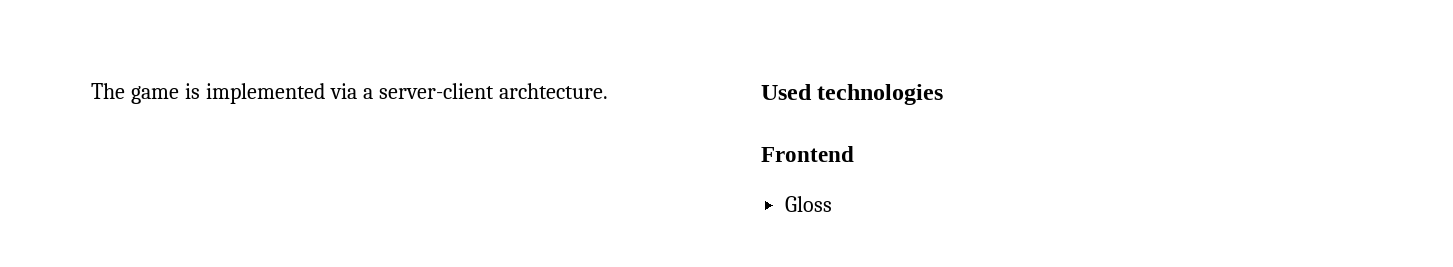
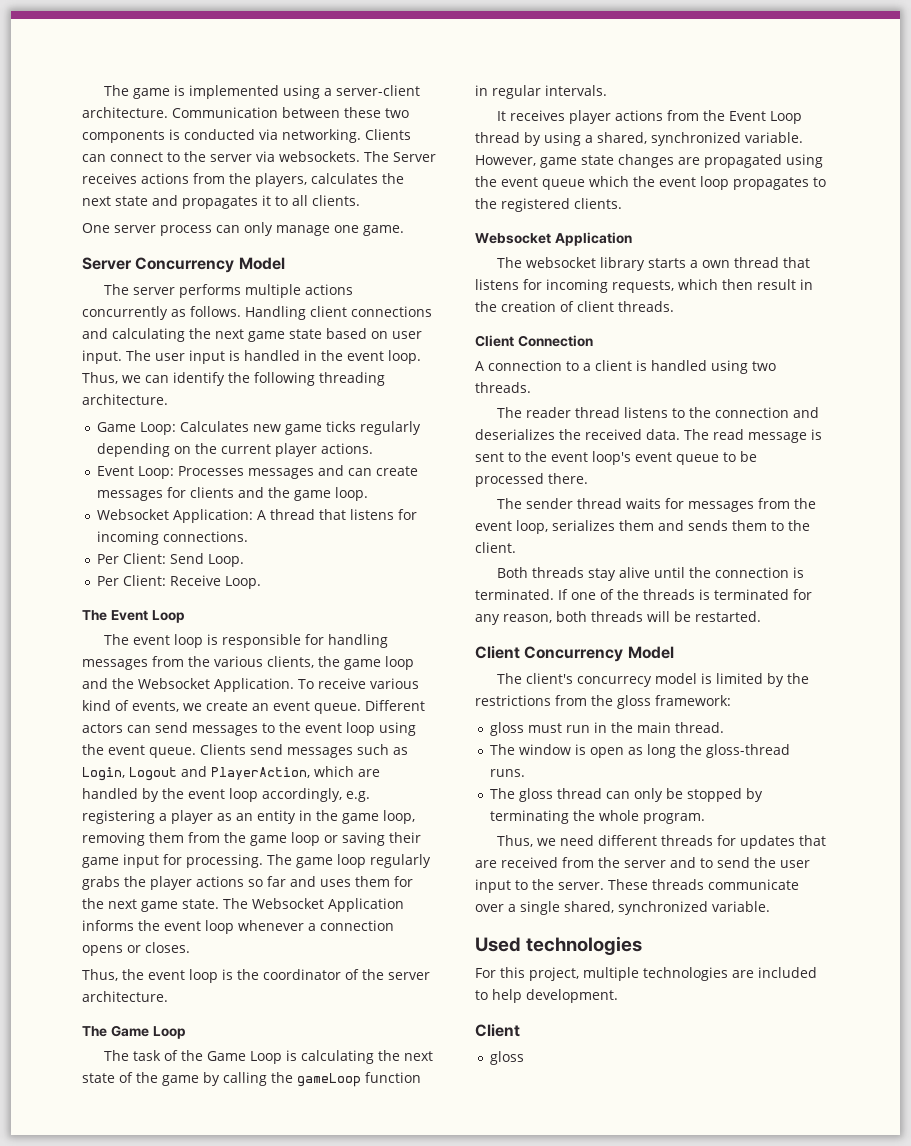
[329,83,357,99] via -> [282,85,320,99] using
[498,83,608,99] [761,84,944,105] [761,146,854,162] [785,196,833,212] archtecture. // Used technologies // Frontend // Gloss -> [82,107,409,118] [82,129,411,143] [82,151,436,162] [82,173,404,187] [82,195,360,209] [82,222,404,236] [82,257,285,273] [103,284,353,298] [82,306,432,320] [82,328,422,342] [82,350,421,364] [82,372,385,386] [82,394,168,405] [97,421,422,435] [97,443,374,457] [97,465,419,479] [97,487,369,501] [97,509,418,523] [97,531,249,545] [97,553,245,567] [97,575,262,589] [82,610,185,623] [103,634,388,648] [82,656,414,670] [82,678,419,692] [82,700,425,714] [82,722,416,736] [82,744,408,758] [82,766,380,781] [82,788,370,802] [82,810,415,824] [82,832,421,846] [82,854,431,868] [82,876,413,890] [82,898,404,912] [82,920,394,934] [82,942,190,956] [82,969,430,983] [82,991,168,1002] [82,1025,186,1039] [103,1050,433,1064] [82,1072,421,1087] [475,85,607,99] [496,110,802,124] [475,132,803,146] [475,154,823,168] [475,176,826,190] [475,198,622,212] [475,232,632,246] [496,257,810,271] [475,279,813,293] [475,301,674,312] [475,335,593,347] [475,360,776,374] [475,382,531,393] [496,407,819,418] [475,429,822,443] [475,451,757,465] [475,473,588,487] [496,498,816,512] [475,520,810,534] [475,542,516,553] [496,567,804,581] [475,589,812,600] [475,611,761,625] [475,646,674,662] [496,673,809,687] [475,695,731,709] [490,722,725,736] [490,744,791,758] [490,769,526,777] [490,788,764,802] [490,810,706,824] [496,835,826,849] [475,857,810,868] [475,879,799,893] [475,901,770,915] [475,936,643,955] [475,967,817,981] [475,989,618,1003] [475,1024,520,1037] [490,1051,525,1065] architecture. Communication between these two components is conducted via networking. Clients can connect to the server via websockets. The Server receives actions from the players, calculates the next state and propagates it to all clients. // One server process can only manage one game. // Server Concurrency Model // The server performs multiple actions concurrently as follows. Handling client connections and calculating the next game state based on user input. The user input is handled in the event loop. Thus, we can identify the following threading architecture. // Game Loop: Calculates new game ticks regularly depending on the current player actions. // Event Loop: Processes messages and can create messages for clients and the game loop. // Websocket Application: A thread that listens for incoming connections. // Per Client: Send Loop. // Per Client: Receive Loop. // The Event Loop // The event loop is responsible for handling messages from the various clients, the game loop and the Websocket Application. To receive various kind of events, we create an event queue. Different actors can send messages to the event loop using the event queue. Clients send messages such as Login, Logout and PlayerAction, which are handled by the event loop accordingly, e.g. registering a player as an entity in the game loop, removing them from the game loop or saving their game input for processing. The game loop regularly grabs the player actions so far and uses them for the next game state. The Websocket Application informs the event loop whenever a connection opens or closes. // Thus, the event loop is the coordinator of the server architecture. // The Game Loop // The task of the Game Loop is calculating the next state of the game by calling the gameLoop function in regular intervals. // It receives player actions from the Event Loop thread by using a shared, synchronized variable. However, game state changes are propagated using the event queue which the event loop propagates to the registered clients. // Websocket Application // The websocket library starts a own thread that listens for incoming requests, which then result in the creation of client threads. // Client Connection // A connection to a client is handled using two threads. // The reader thread listens to the connection and deserializes the received data. The read message is sent to the event loop's event queue to be processed there. // The sender thread waits for messages from the event loop, serializes them and sends them to the client. // Both threads stay alive until the connection is terminated. If one of the threads is terminated for any reason, both threads will be restarted. // Client Concurrency Model // The client's concurrecy model is limited by the restrictions from the gloss framework: // gloss must run in the main thread. // The window is open as long the gloss-thread runs. // The gloss thread can only be stopped by terminating the whole program. // Thus, we need different threads for updates that are received from the server and to send the user input to the server. These threads communicate over a single shared, synchronized variable. // Used technologies // For this project, multiple technologies are included to help development. // Client // gloss

